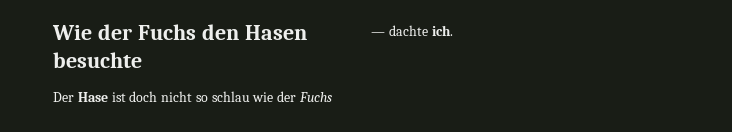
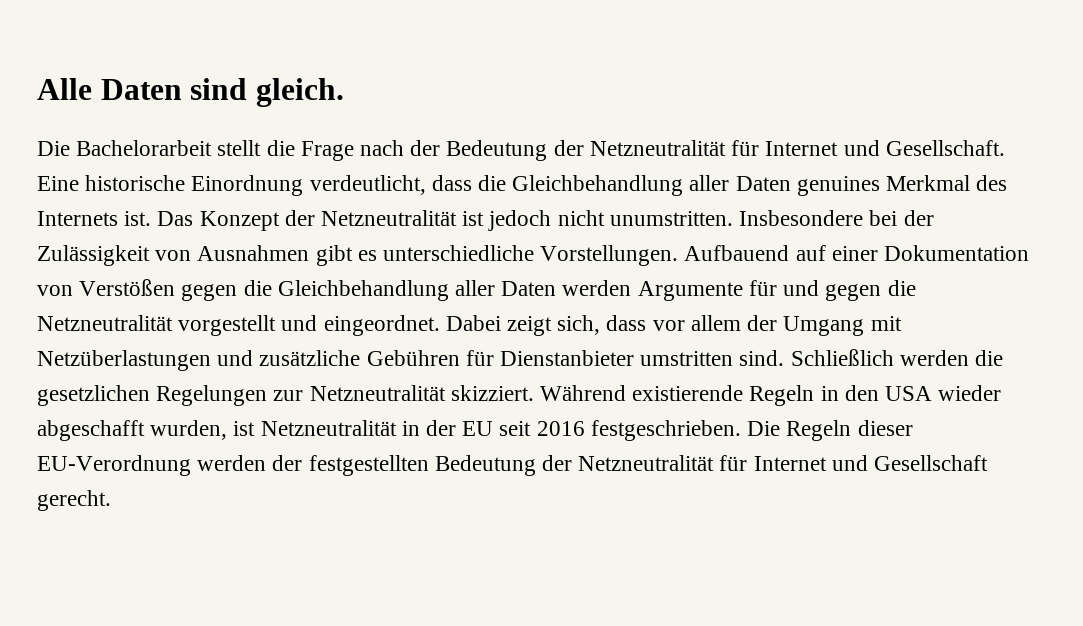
[52,24,307,40] [53,52,142,68] [53,91,333,102] [371,25,453,36] Wie der Fuchs den Hasen besuchte // Der Hase ist doch nicht so schlau wie der Fuchs — dachte ich. -> [37,78,344,107] [37,140,1005,161] [37,175,1008,196] [37,210,934,231] [37,245,1030,266] [37,279,916,301] [37,315,902,336] [37,349,1004,371] [37,385,1002,406] [37,420,913,441] [37,455,989,476] [37,490,111,511] Alle Daten sind gleich. // Die Bachelorarbeit stellt die Frage nach der Bedeutung der Netzneutralität für Internet und Gesellschaft. Eine historische Einordnung verdeutlicht, dass die Gleichbehandlung aller Daten genuines Merkmal des Internets ist. Das Konzept der Netzneutralität ist jedoch nicht unumstritten. Insbesondere bei der Zulässigkeit von Ausnahmen gibt es unterschiedliche Vorstellungen. Aufbauend auf einer Dokumentation von Verstößen gegen die Gleichbehandlung aller Daten werden Argumente für und gegen die Netzneutralität vorgestellt und eingeordnet. Dabei zeigt sich, dass vor allem der Umgang mit Netzüberlastungen und zusätzliche Gebühren für Dienstanbieter umstritten sind. Schließlich werden die gesetzlichen Regelungen zur Netzneutralität skizziert. Während existierende Regeln in den USA wieder abgeschafft wurden, ist Netzneutralität in der EU seit 2016 festgeschrieben. Die Regeln dieser EU-Verordnung werden der festgestellten Bedeutung der Netzneutralität für Internet und Gesellschaft gerecht.

